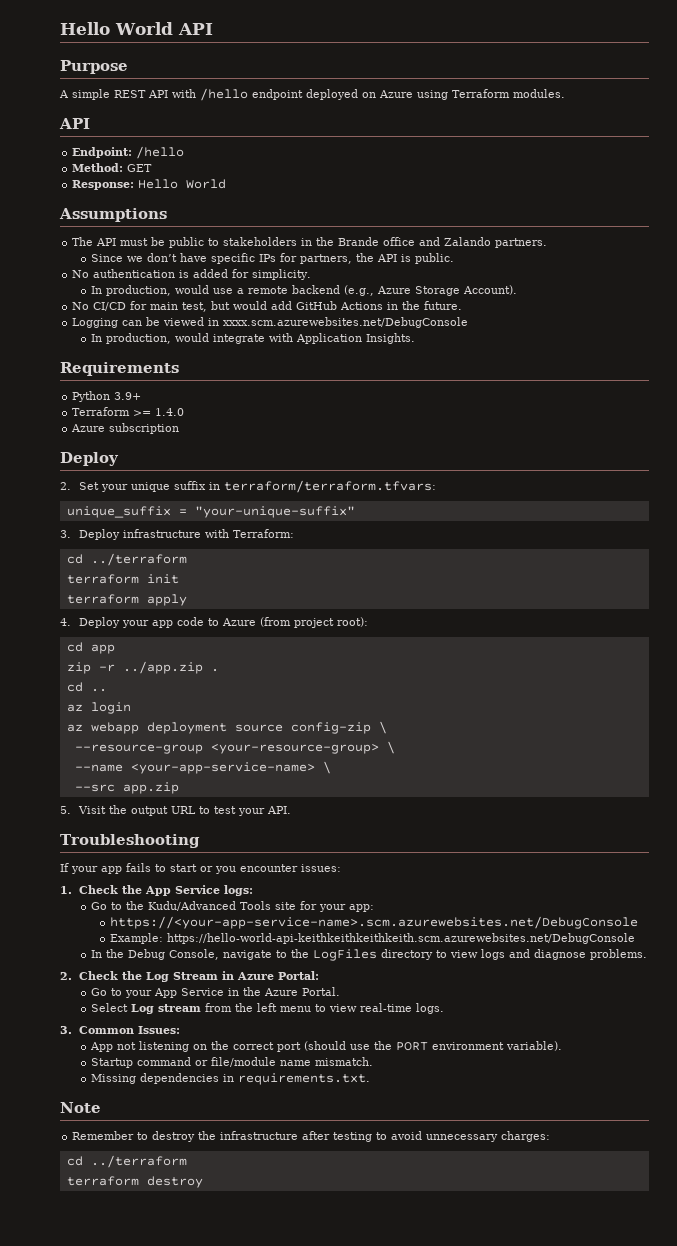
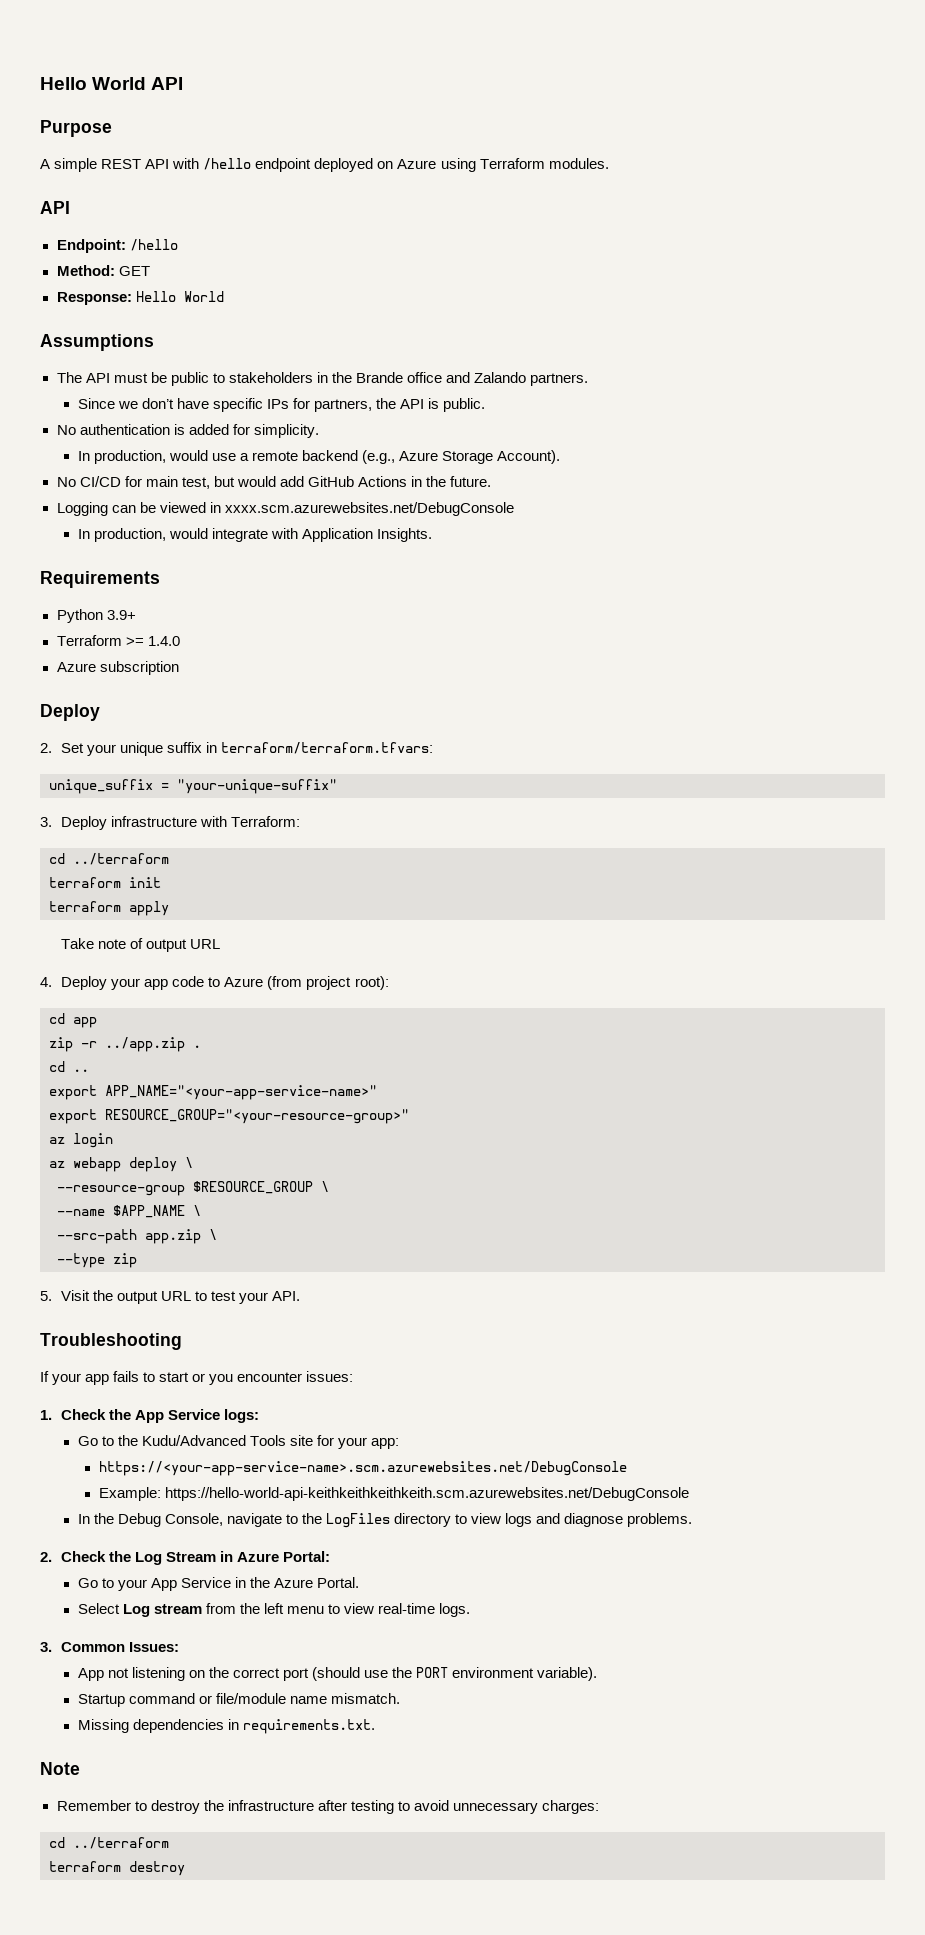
(187, 600) none -> [61,938,221,952] // Take note of output URL
(107, 690) none -> [49,1085,377,1100] [49,1109,409,1124] // export APP_NAME="<your-app-service-name>" // export RESOURCE_GROUP="<your-resource-group>"
[146,722,371,734] deployment source config-zip -> [129,1157,177,1172] deploy
[210,744,379,754] <your-resource-group> -> [193,1181,313,1194] $RESOURCE_GROUP
[130,761,331,774] [74,784,115,792] <your-app-service-name> \ // --src -> [113,1205,201,1218] [57,1229,137,1244] $APP_NAME \ // --src-path
(179, 788) none -> [209,1229,217,1240] [57,1253,137,1268] \ // --type zip

